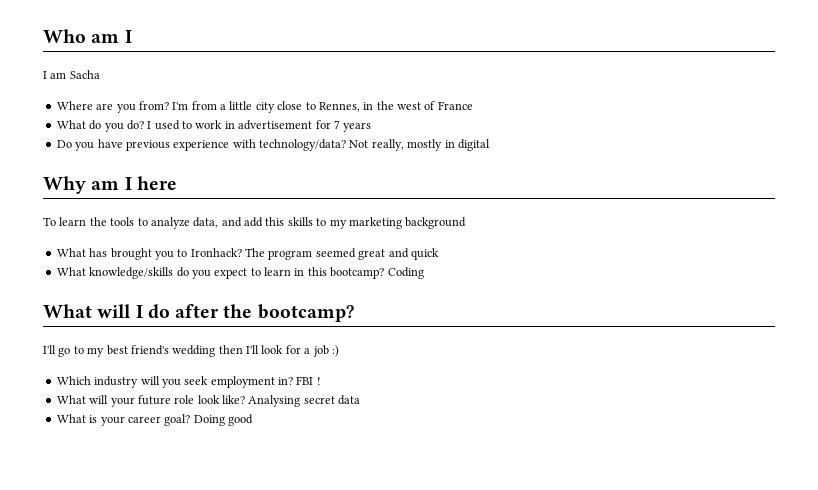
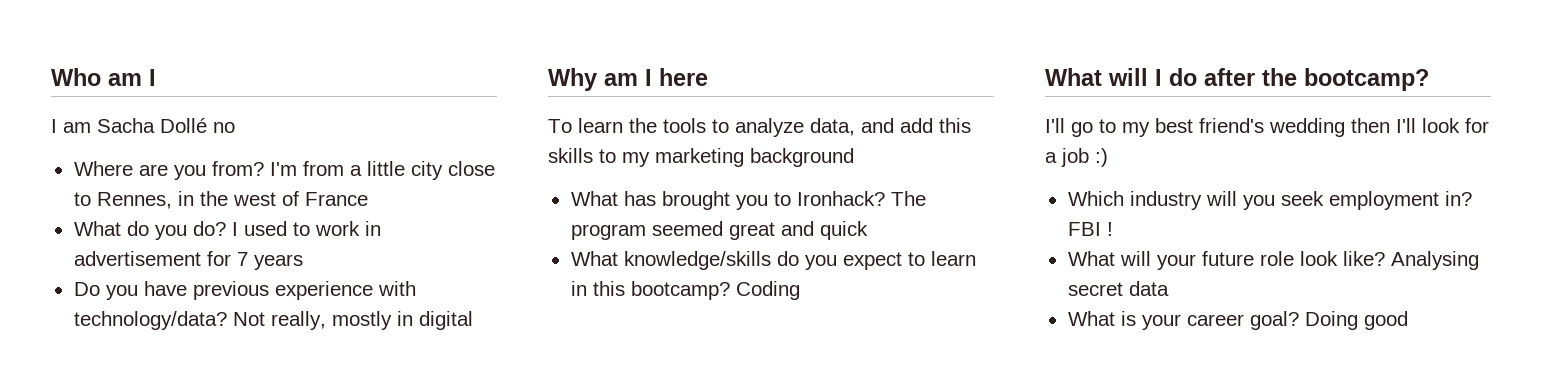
(100, 74) none -> [160,118,235,133] Dollé no

